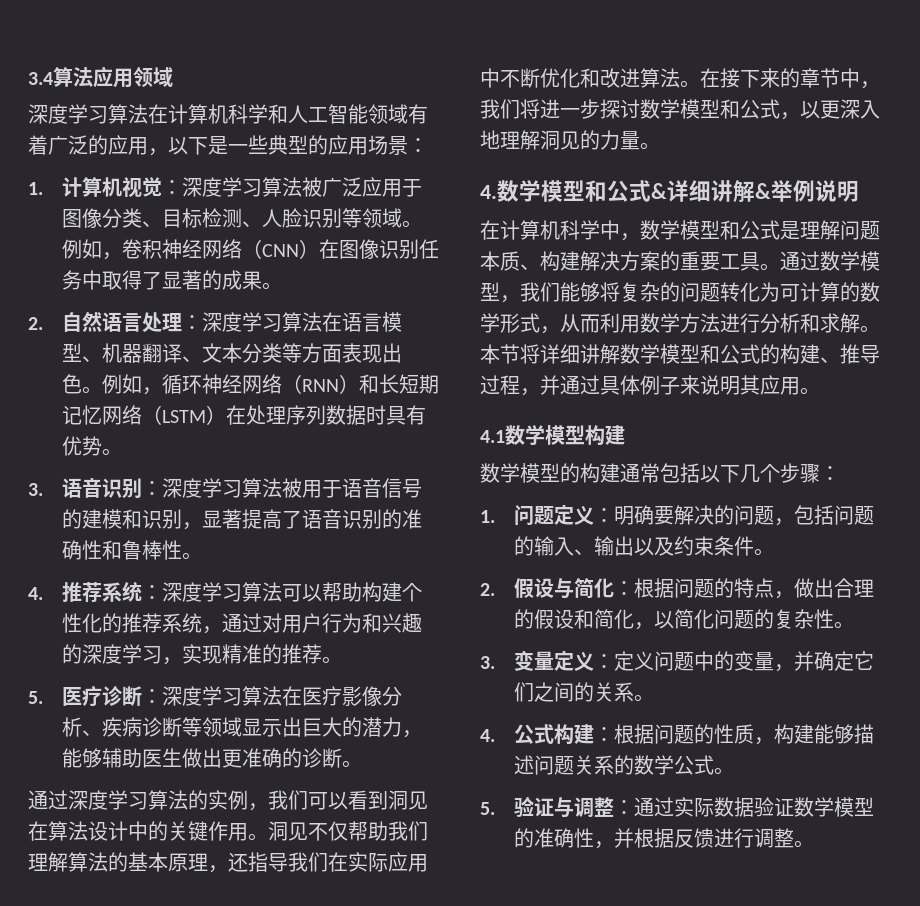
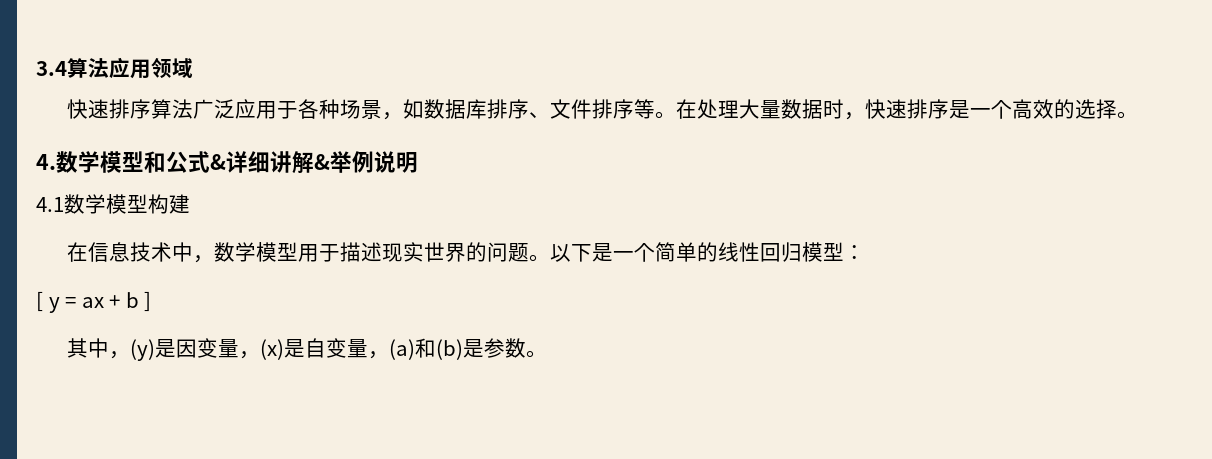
[28,104,428,124] [28,135,428,156] [28,177,423,197] [62,208,423,228] [62,239,440,260] [62,270,283,290] [28,311,403,333] [62,343,403,363] [62,374,440,395] [62,405,427,425] [62,436,123,456] [28,478,423,499] [62,509,423,530] [62,540,203,560] [28,581,423,603] [62,613,423,634] [62,644,343,665] [28,686,403,706] [62,717,423,738] [62,748,363,768] [28,790,428,811] [28,821,428,841] [28,852,428,873] [480,68,880,89] [480,99,880,120] [480,130,640,150] 深度学习算法在计算机科学和人工智能领域有着广泛的应用，以下是一些典型的应用场景： // 1.计算机视觉：深度学习算法被广泛应用于图像分类、目标检测、人脸识别等领域。例如，卷积神经网络（CNN）在图像识别任务中取得了显著的成果。 // 2.自然语言处理：深度学习算法在语言模型、机器翻译、文本分类等方面表现出色。例如，循环神经网络（RNN）和长短期记忆网络（LSTM）在处理序列数据时具有优势。 // 3.语音识别：深度学习算法被用于语音信号的建模和识别，显著提高了语音识别的准确性和鲁棒性。 // 4.推荐系统：深度学习算法可以帮助构建个性化的推荐系统，通过对用户行为和兴趣的深度学习，实现精准的推荐。 // 5.医疗诊断：深度学习算法在医疗影像分析、疾病诊断等领域显示出巨大的潜力，能够辅助医生做出更准确的诊断。 // 通过深度学习算法的实例，我们可以看到洞见在算法设计中的关键作用。洞见不仅帮助我们理解算法的基本原理，还指导我们在实际应用中不断优化和改进算法。在接下来的章节中，我们将进一步探讨数学模型和公式，以更深入地理解洞见的力量 -> [67,99,1118,120] 快速排序算法广泛应用于各种场景，如数据库排序、文件排序等。在处理大量数据时，快速排序是一个高效的选择
[480,220,880,241] [480,251,880,271] [480,282,880,303] [480,313,880,334] [480,344,880,364] [480,375,820,396] [480,425,625,446] [480,463,840,483] [480,505,875,526] [514,536,775,556] [480,578,875,599] [514,609,855,630] [480,650,875,672] [514,682,655,702] [480,724,875,745] [514,755,735,775] [480,796,875,818] [514,828,795,849] 在计算机科学中，数学模型和公式是理解问题本质、构建解决方案的重要工具。通过数学模型，我们能够将复杂的问题转化为可计算的数学形式，从而利用数学方法进行分析和求解。本节将详细讲解数学模型和公式的构建、推导过程，并通过具体例子来说明其应用。 // 4.1数学模型构建 // 数学模型的构建通常包括以下几个步骤： // 1.问题定义：明确要解决的问题，包括问题的输入、输出以及约束条件。 // 2.假设与简化：根据问题的特点，做出合理的假设和简化，以简化问题的复杂性。 // 3.变量定义：定义问题中的变量，并确定它们之间的关系。 // 4.公式构建：根据问题的性质，构建能够描述问题关系的数学公式。 // 5.验证与调整：通过实际数据验证数学模型的准确性，并根据反馈进行调整 -> [36,194,190,214] [67,242,866,263] [36,291,152,313] [67,338,527,361] 4.1数学模型构建 // 在信息技术中，数学模型用于描述现实世界的问题。以下是一个简单的线性回归模型： // [ y = ax + b ] // 其中，(y)是因变量，(x)是自变量，(a)和(b)是参数

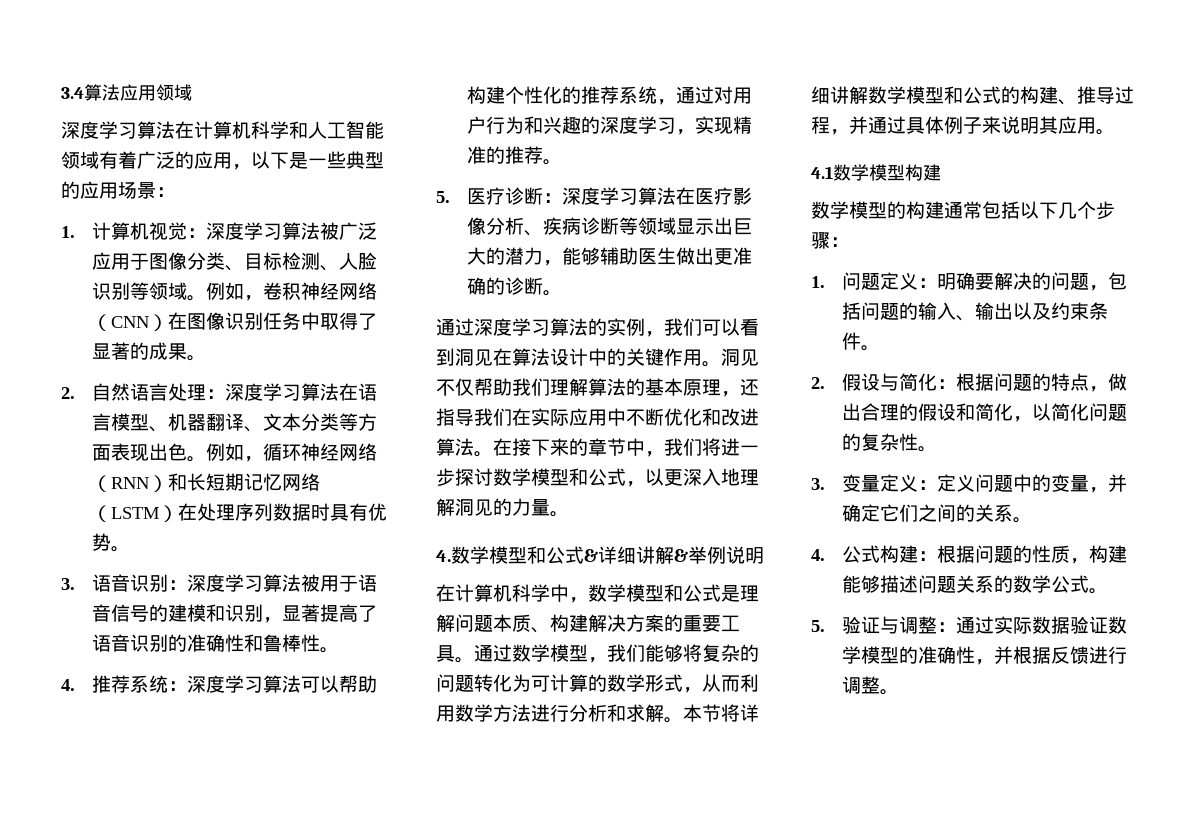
[67,99,1118,120] 快速排序算法广泛应用于各种场景，如数据库排序、文件排序等。在处理大量数据时，快速排序是一个高效的选择 -> [61,121,384,139] [61,151,384,170] [61,181,175,199] [61,222,378,240] [92,252,378,271] [92,282,378,301] [92,312,378,331] [92,342,207,361] [61,383,378,401] [92,413,378,432] [92,443,378,462] [92,473,321,492] [92,503,388,522] [92,533,131,552] [61,574,378,592] [92,604,378,623] [92,634,340,653] [61,675,378,693] [467,86,753,105] [467,116,753,135] [467,146,563,165] [436,187,753,205] [467,217,753,236] [467,247,753,266] [467,277,563,296] [436,318,759,337] [436,348,759,367] [436,378,759,397] [436,408,759,426] [436,438,759,457] [436,468,759,487] [436,498,550,516] 深度学习算法在计算机科学和人工智能领域有着广泛的应用，以下是一些典型的应用场景： // 1.计算机视觉：深度学习算法被广泛应用于图像分类、目标检测、人脸识别等领域。例如，卷积神经网络（CNN）在图像识别任务中取得了显著的成果。 // 2.自然语言处理：深度学习算法在语言模型、机器翻译、文本分类等方面表现出色。例如，循环神经网络（RNN）和长短期记忆网络（LSTM）在处理序列数据时具有优势。 // 3.语音识别：深度学习算法被用于语音信号的建模和识别，显著提高了语音识别的准确性和鲁棒性。 // 4.推荐系统：深度学习算法可以帮助构建个性化的推荐系统，通过对用户行为和兴趣的深度学习，实现精准的推荐。 // 5.医疗诊断：深度学习算法在医疗影像分析、疾病诊断等领域显示出巨大的潜力，能够辅助医生做出更准确的诊断。 // 通过深度学习算法的实例，我们可以看到洞见在算法设计中的关键作用。洞见不仅帮助我们理解算法的基本原理，还指导我们在实际应用中不断优化和改进算法。在接下来的章节中，我们将进一步探讨数学模型和公式，以更深入地理解洞见的力量
[36,194,190,214] [67,242,866,263] [36,291,152,313] [67,338,527,361] 4.1数学模型构建 // 在信息技术中，数学模型用于描述现实世界的问题。以下是一个简单的线性回归模型： // [ y = ax + b ] // 其中，(y)是因变量，(x)是自变量，(a)和(b)是参数 -> [436,584,759,603] [436,614,740,633] [436,644,759,663] [436,674,759,693] [436,704,759,723] [811,86,1134,105] [811,116,1115,135] [811,164,941,181] [811,201,1115,220] [811,232,849,249] [811,272,1128,291] [842,302,1109,321] [842,332,881,351] [811,373,1128,392] [842,403,1128,422] [842,433,938,452] [811,474,1128,493] [842,504,1033,523] [811,545,1128,564] [842,575,1109,594] [811,616,1128,634] [842,646,1128,665] [842,676,881,694] 在计算机科学中，数学模型和公式是理解问题本质、构建解决方案的重要工具。通过数学模型，我们能够将复杂的问题转化为可计算的数学形式，从而利用数学方法进行分析和求解。本节将详细讲解数学模型和公式的构建、推导过程，并通过具体例子来说明其应用。 // 4.1数学模型构建 // 数学模型的构建通常包括以下几个步骤： // 1.问题定义：明确要解决的问题，包括问题的输入、输出以及约束条件。 // 2.假设与简化：根据问题的特点，做出合理的假设和简化，以简化问题的复杂性。 // 3.变量定义：定义问题中的变量，并确定它们之间的关系。 // 4.公式构建：根据问题的性质，构建能够描述问题关系的数学公式。 // 5.验证与调整：通过实际数据验证数学模型的准确性，并根据反馈进行调整

